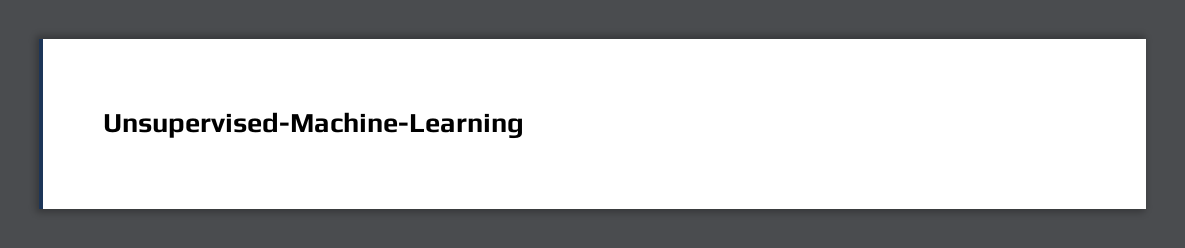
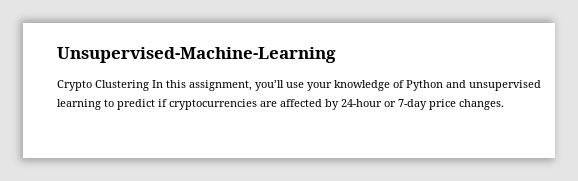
(524, 125) none -> [57,80,541,91] [57,99,504,110] // Crypto Clustering In this assignment, you’ll use your knowledge of Python and unsupervised learning to predict if cryptocurrencies are affected by 24-hour or 7-day price changes.

